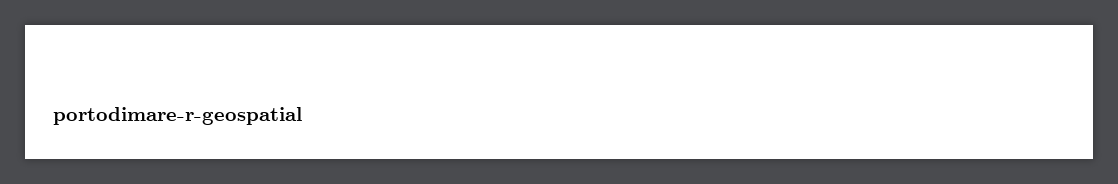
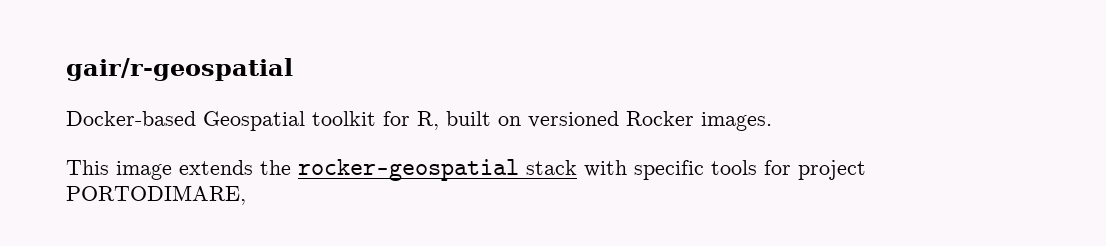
[53,107,302,125] portodimare-r-geospatial -> [66,58,293,81] [66,111,772,131] [66,159,866,181] [66,185,246,205] gair/r-geospatial // Docker-based Geospatial toolkit for R, built on versioned Rocker images. // This image extends the rocker-geospatial stack with specific tools for project PORTODIMARE,

